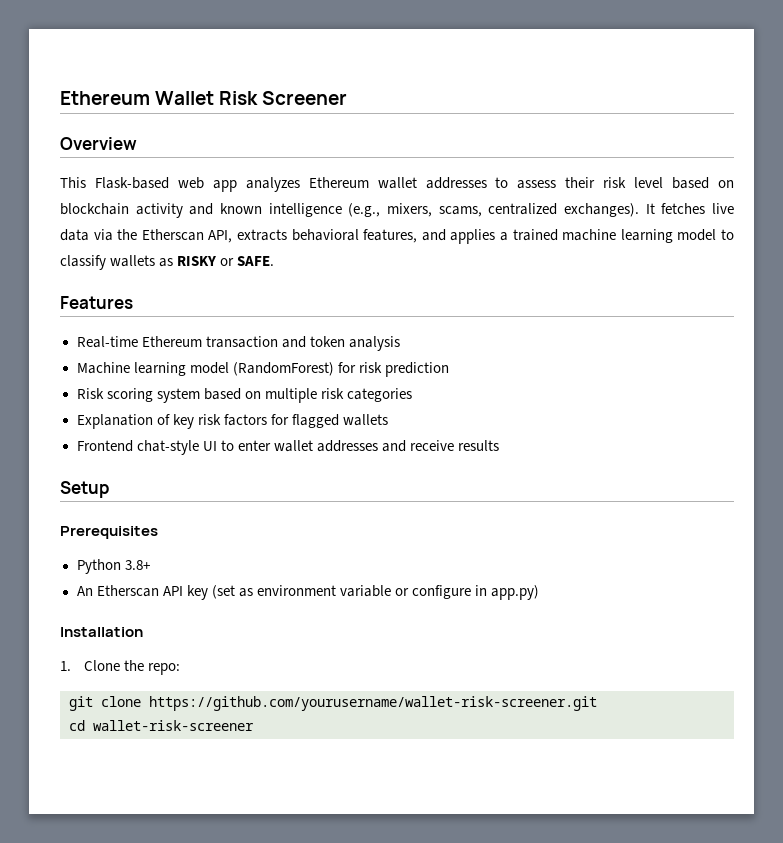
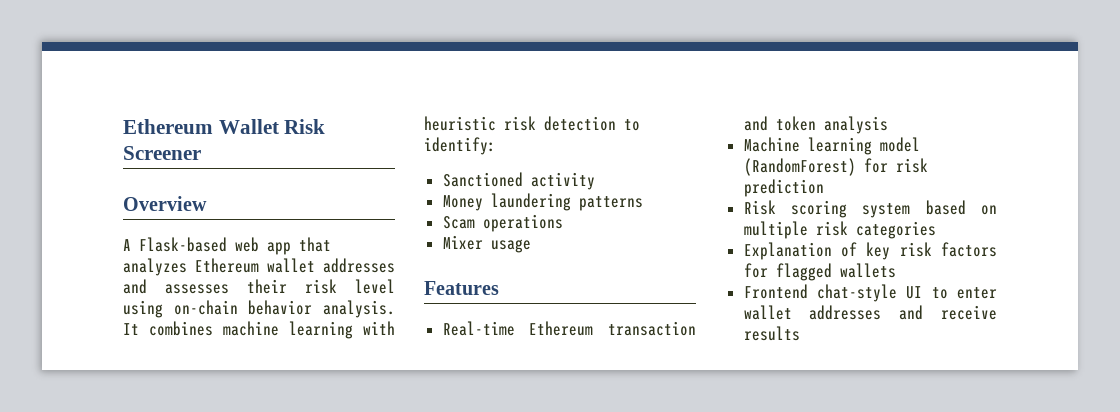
[60,177,86,188] This -> [123,239,131,251] A
(237, 186) none -> [299,237,331,252] that
[495,177,557,189] to assess -> [123,279,229,294] and assesses
[672,177,735,189] [60,203,734,218] [60,229,735,244] [60,255,275,270] based on blockchain activity and known intelligence (e.g., mixers, scams, centralized exchanges). It fetches live data via the Etherscan API, extracts behavioral features, and applies a trained machine learning model to classify wallets as RISKY or SAFE. -> [123,300,395,318] [123,321,395,339] [424,116,640,131] [424,137,496,155] [442,172,595,190] [442,193,643,211] [442,214,563,232] [442,235,531,253] using on-chain behavior analysis. It combines machine learning with heuristic risk detection to identify: // Sanctioned activity // Money laundering patterns // Scam operations // Mixer usage
[60,481,109,498] [60,526,158,539] [76,559,150,574] [76,585,540,600] [60,627,143,637] [60,660,180,675] [69,696,597,711] [69,720,254,731] // Setup // Prerequisites // Python 3.8+ // An Etherscan API key (set as environment variable or configure in app.py) // Installation // 1. Clone the repo: // git clone https://github.com/yourusername/wallet-risk-screener.git // cd wallet-risk-screener -> (800, 333) none

